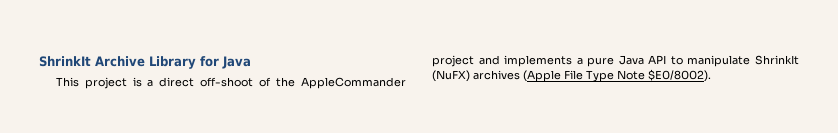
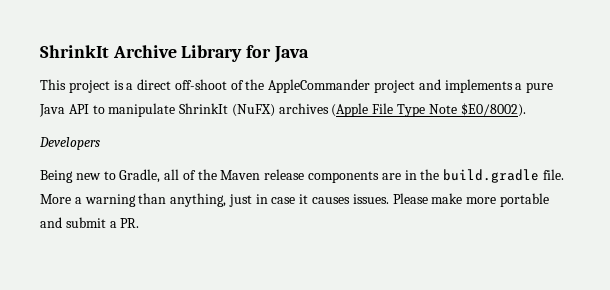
(711, 75) none -> [39,137,100,150] [40,169,564,183] [40,193,549,207] [40,217,140,228] // Developers // Being new to Gradle, all of the Maven release components are in the build.gradle file. More a warning than anything, just in case it causes issues. Please make more portable and submit a PR.

